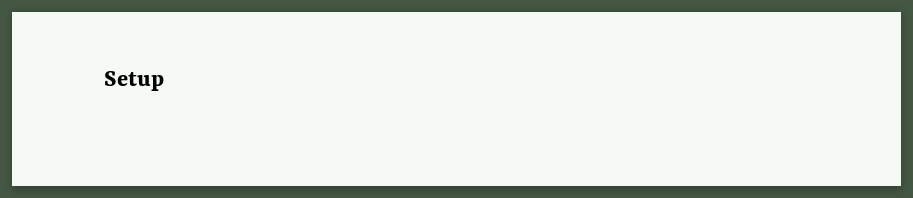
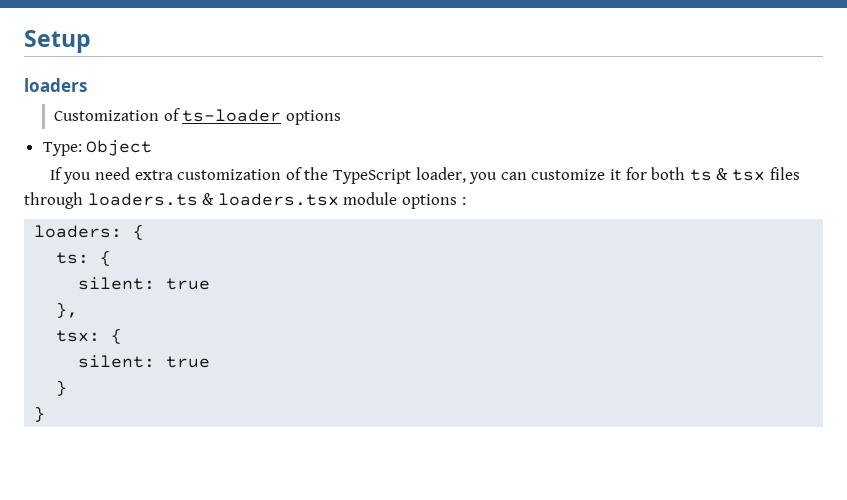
(164, 81) none -> [24,78,87,92] [54,108,341,125] [42,140,153,156] [49,167,800,184] [24,192,466,209] [34,224,145,240] [56,250,112,266] [78,277,211,290] [56,302,79,318] [56,328,123,344] [78,355,211,368] [56,380,68,396] [34,406,46,422] // loaders // Customization of ts-loader options // Type: Object // If you need extra customization of the TypeScript loader, you can customize it for both ts & tsx files through loaders.ts & loaders.tsx module options : // loaders: { // ts: { // silent: true // }, // tsx: { // silent: true // } // }

